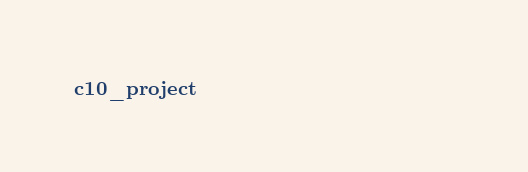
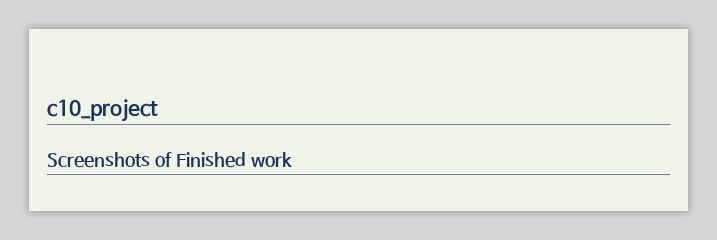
(197, 91) none -> [47,152,292,168] // Screenshots of Finished work

